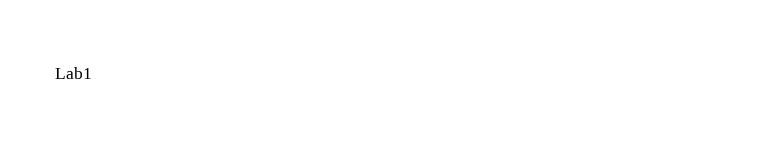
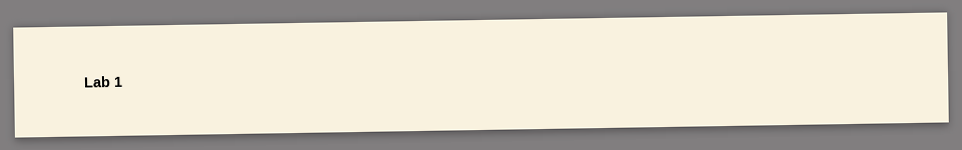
[55,67,92,79] Lab1 -> [83,76,123,88] Lab 1

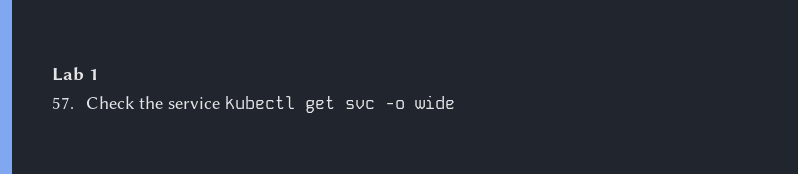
(123, 81) none -> [52,95,455,113] // 57. Check the service kubectl get svc -o wide

